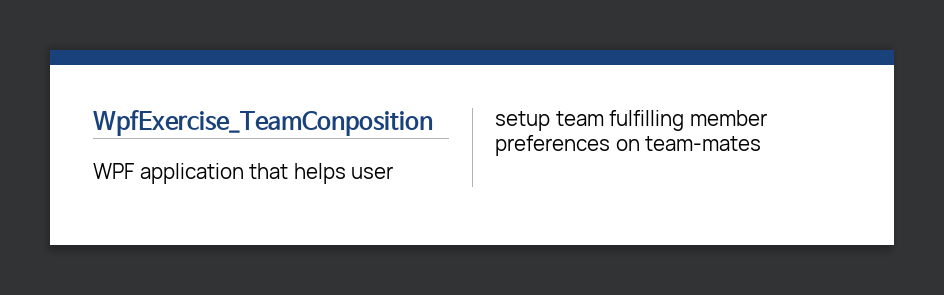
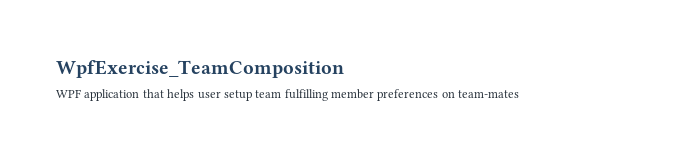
[93,110,433,136] WpfExercise_TeamConposition -> [56,60,344,78] WpfExercise_TeamComposition

